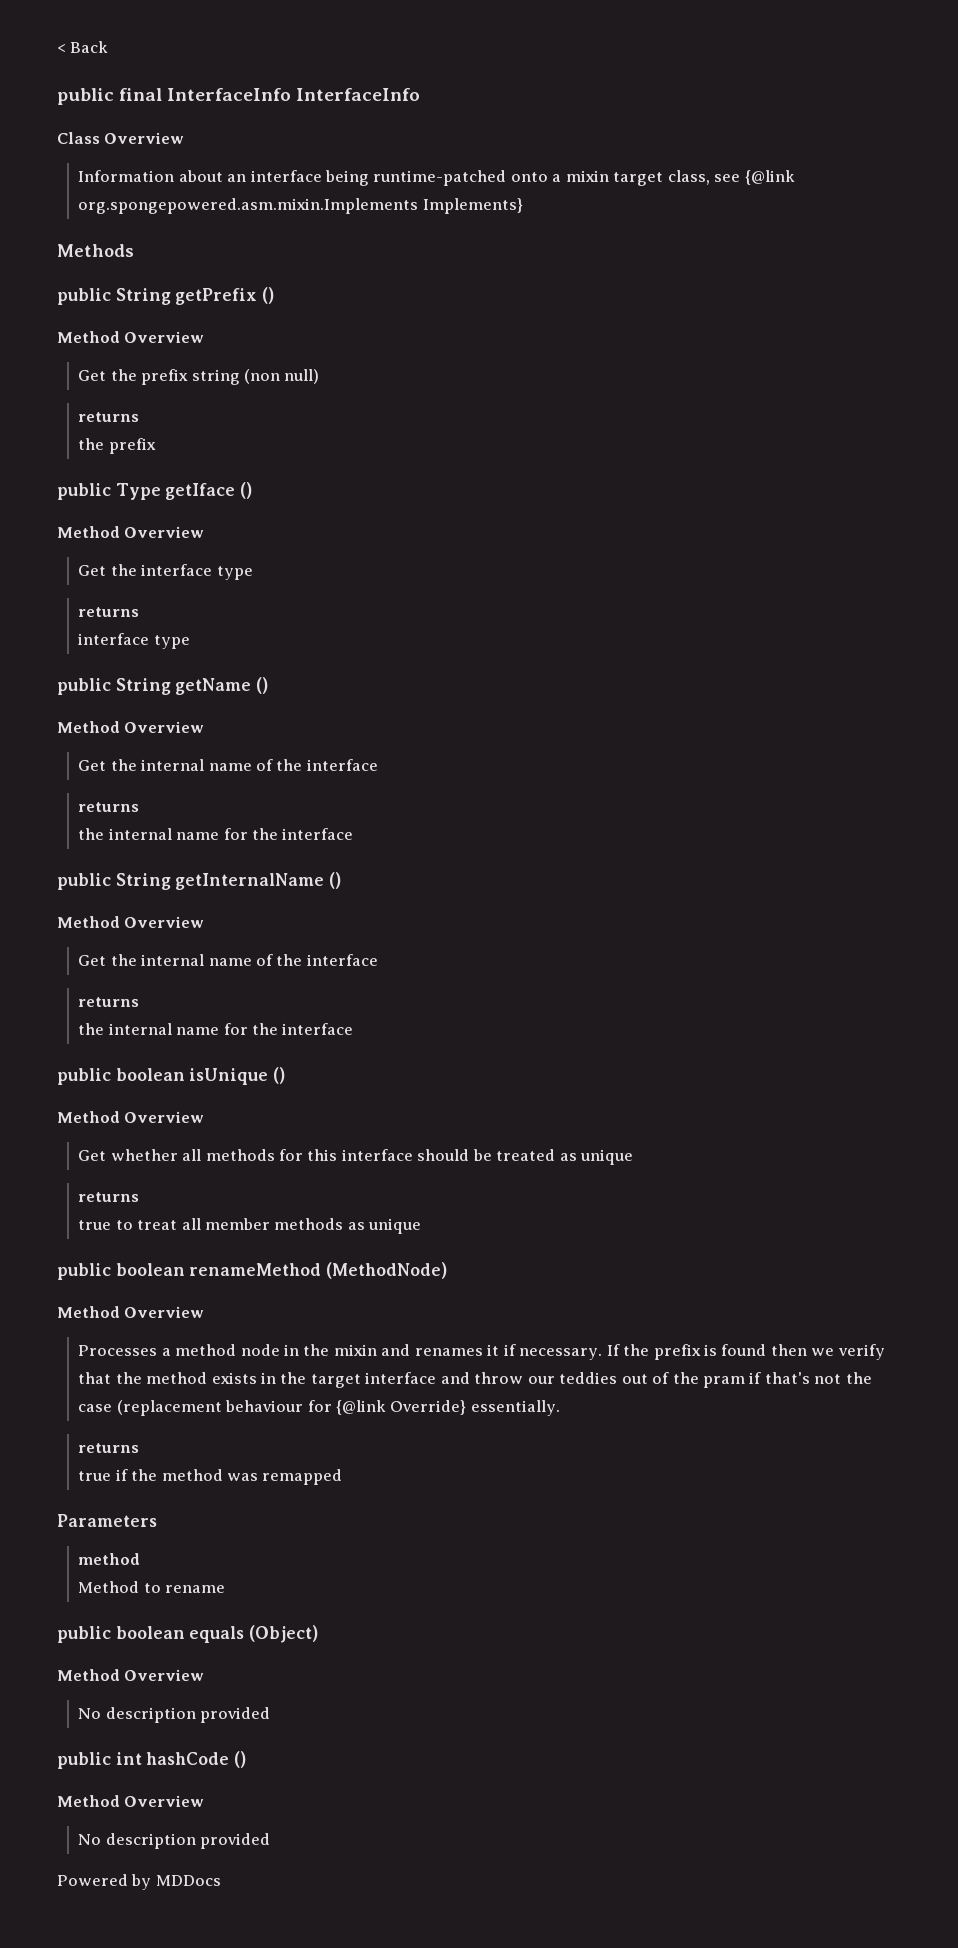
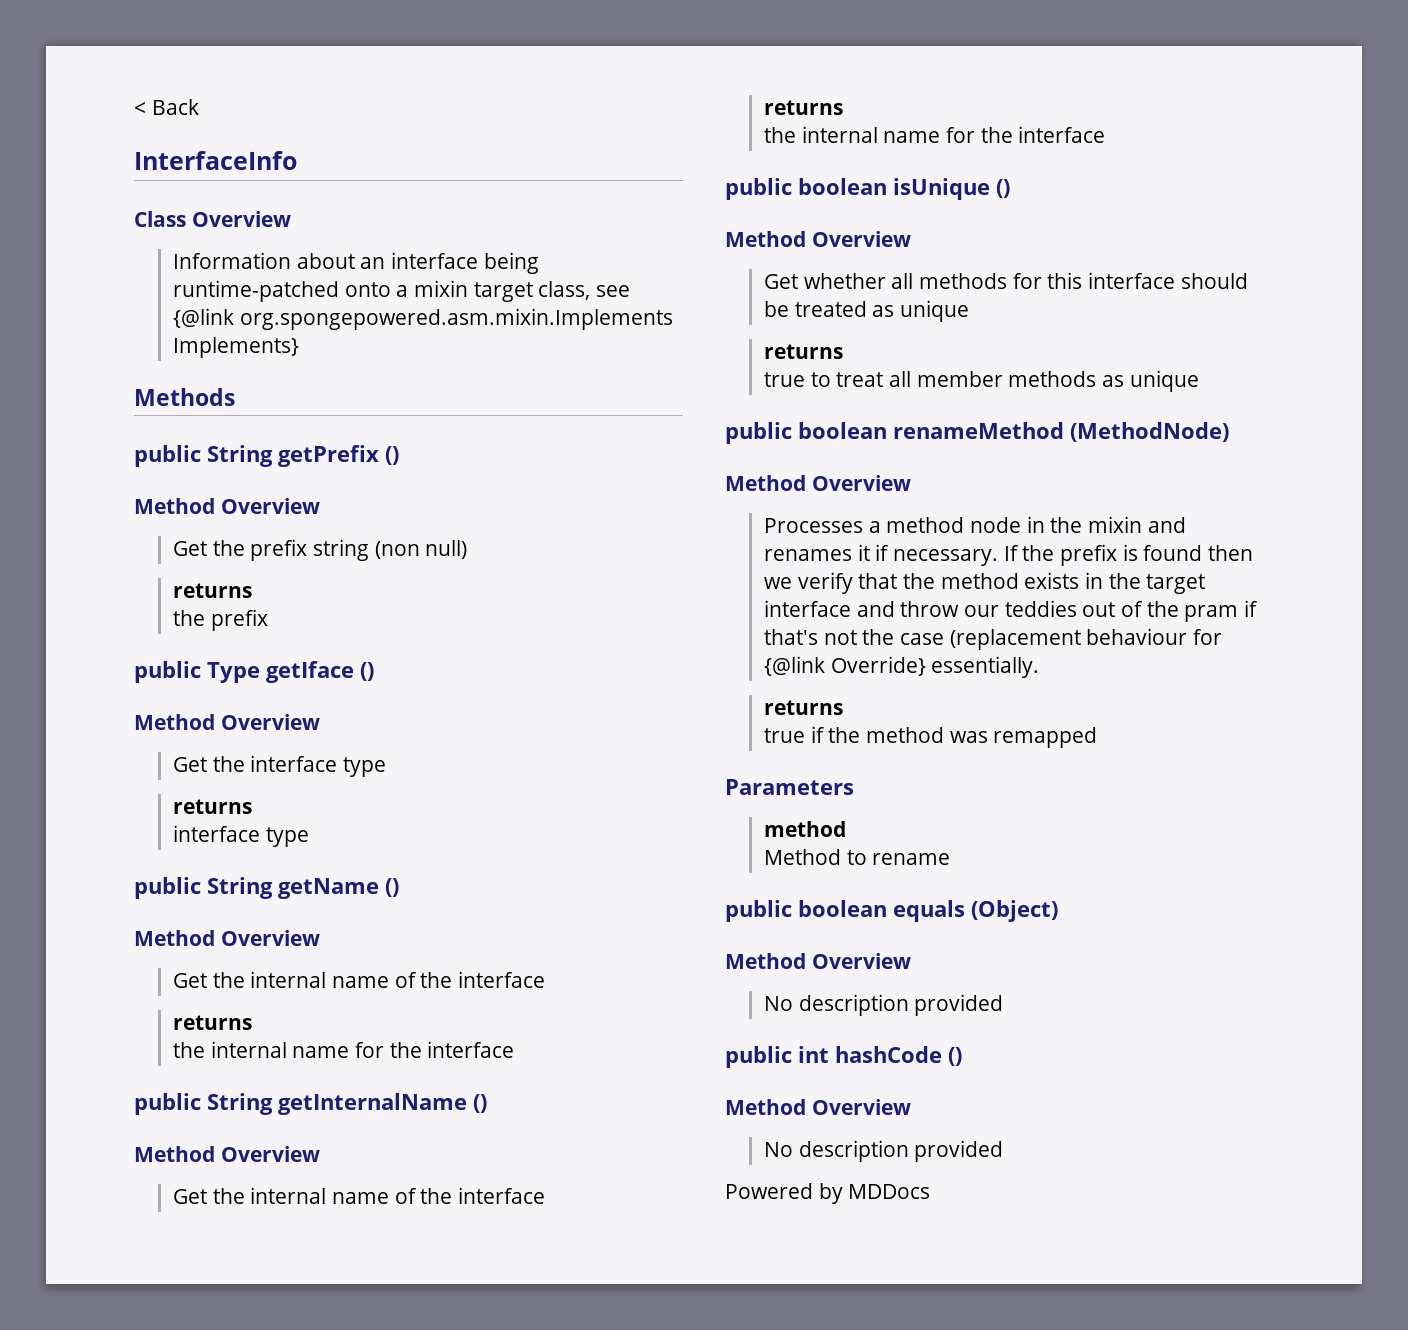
[57,88,292,105] public final InterfaceInfo -> (199, 107) none

